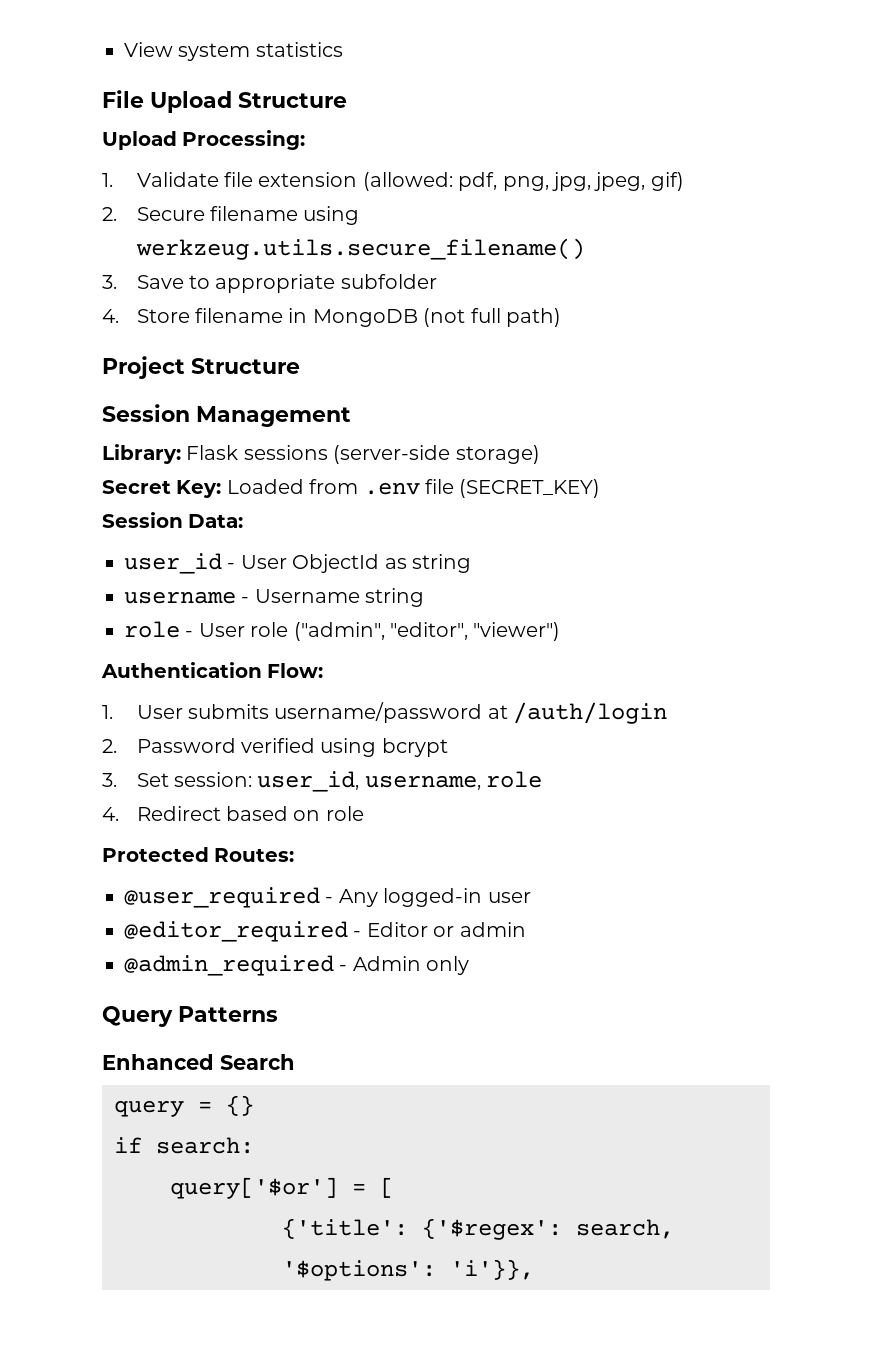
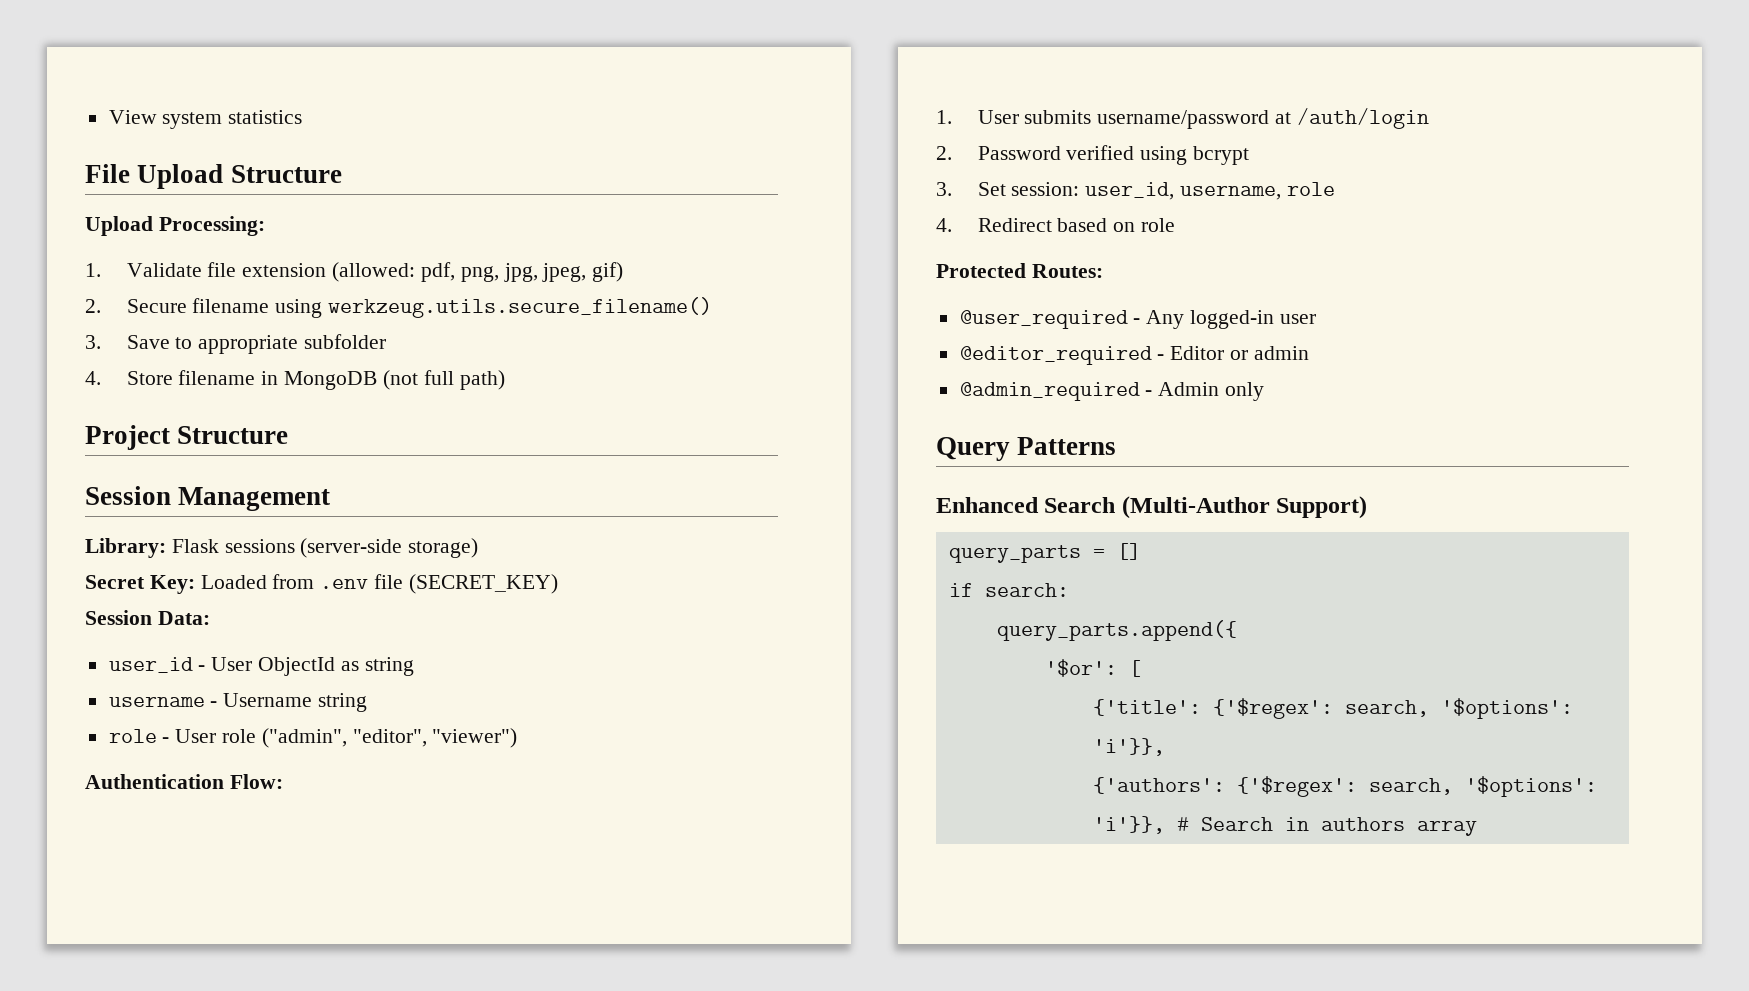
[114,1095,254,1117] // query = {} -> [1121,496,1368,519] [948,543,1141,563] (Multi-Author Support) // query_parts = []
[170,1177,366,1199] query['$or'] = -> [996,620,1237,641] [1044,659,1117,677] query_parts.append({ // '$or':
(534, 1269) none -> [1092,776,1597,797] [1092,816,1477,836] // {'authors': {'$regex': search, '$options': 'i'}}, # Search in authors array

